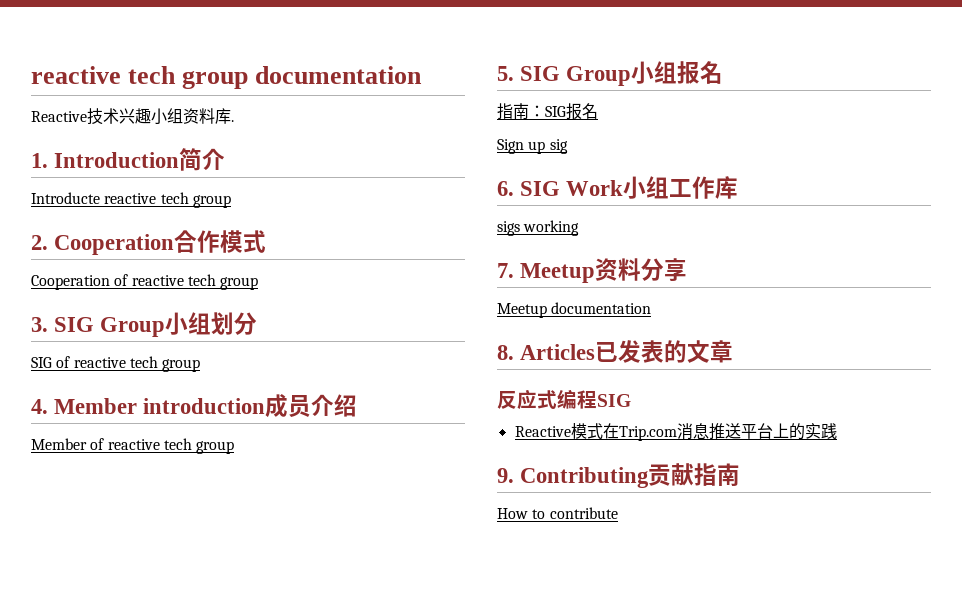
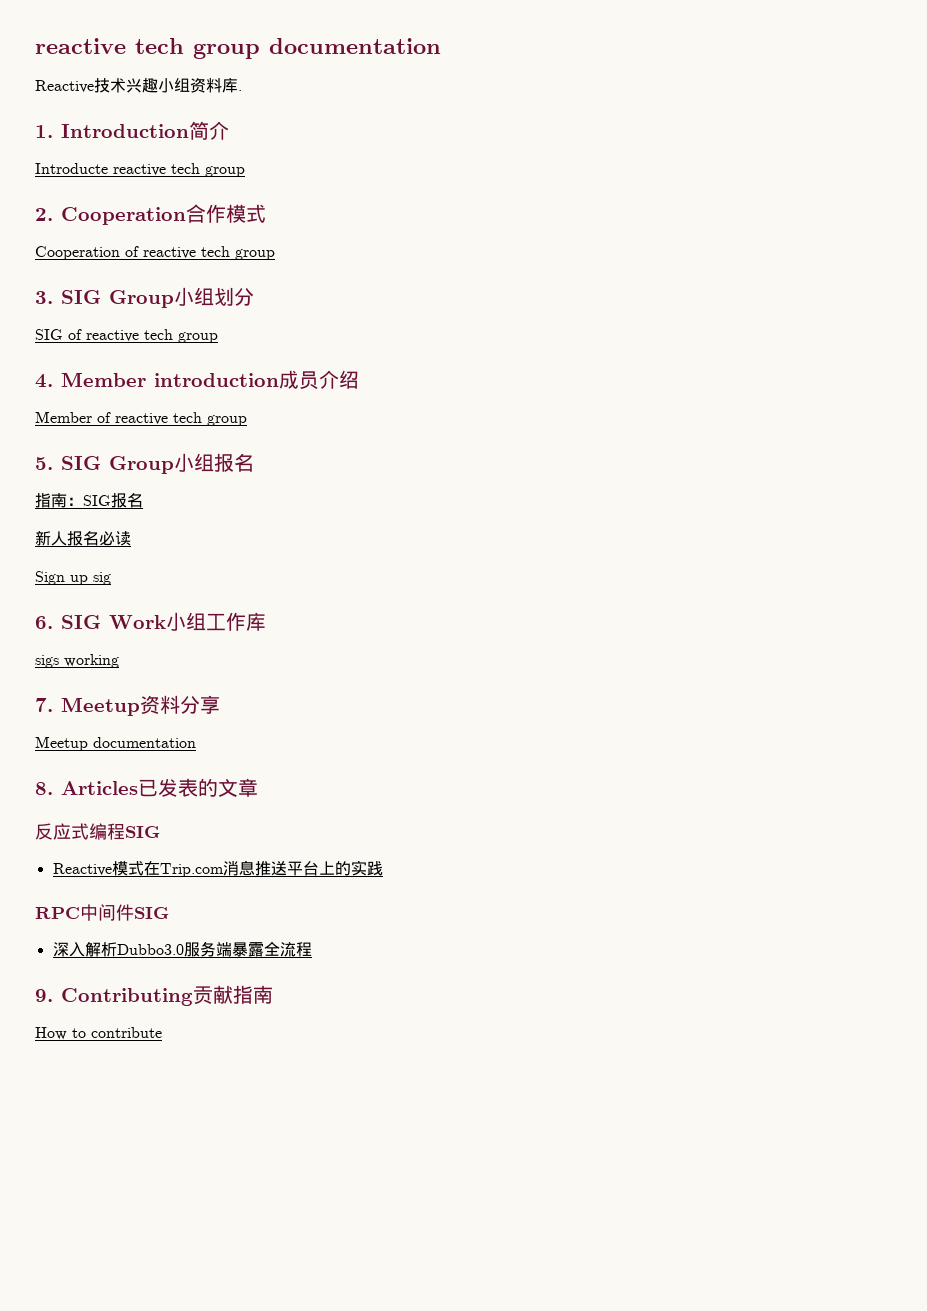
(598, 111) none -> [35,530,131,546] // 新人报名必读
(837, 431) none -> [35,904,169,921] [52,941,312,957] // RPC中间件SIG // 深入解析Dubbo3.0服务端暴露全流程

